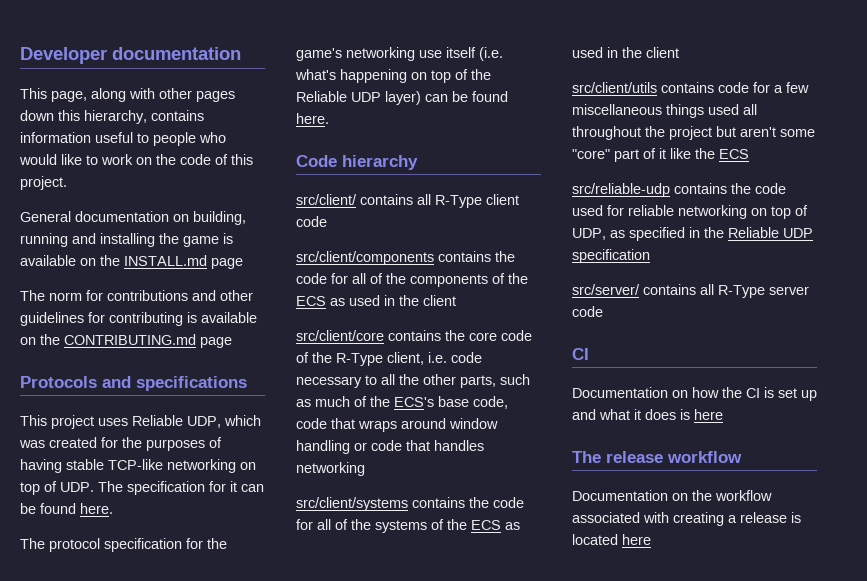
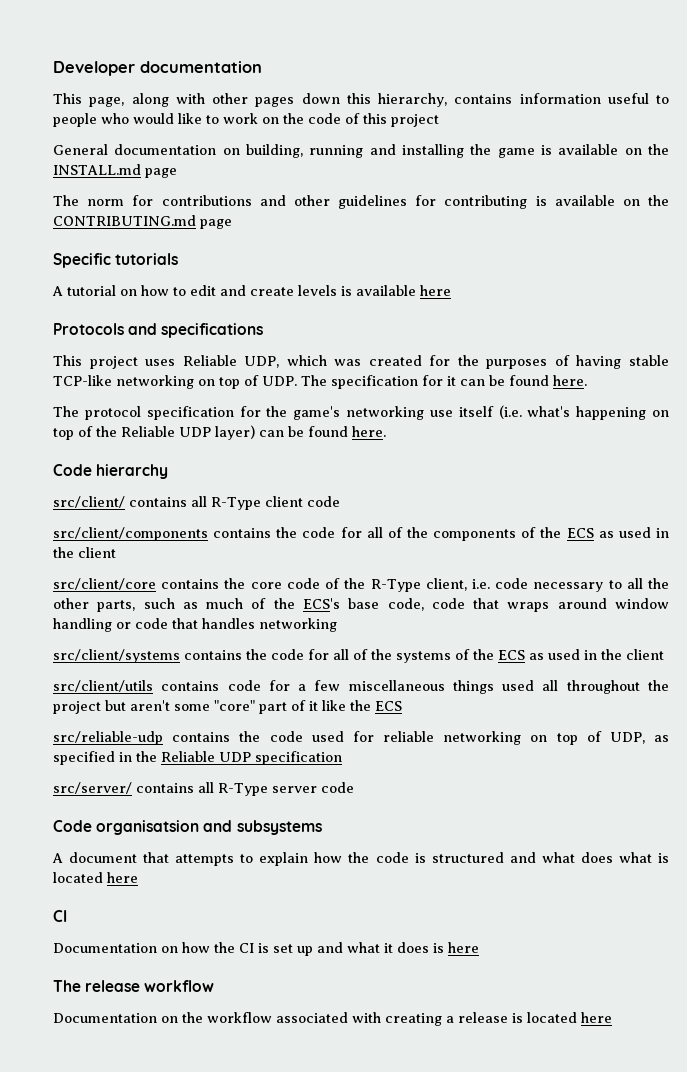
[20,176,67,190] project. -> [391,114,439,127] project
(232, 342) none -> [53,253,179,268] [52,285,451,296] // Specific tutorials // A tutorial on how to edit and create levels is available here
(603, 311) none -> [53,820,322,835] [52,852,670,866] [53,872,138,883] // Code organisatsion and subsystems // A document that attempts to explain how the code is structured and what does what is located here

